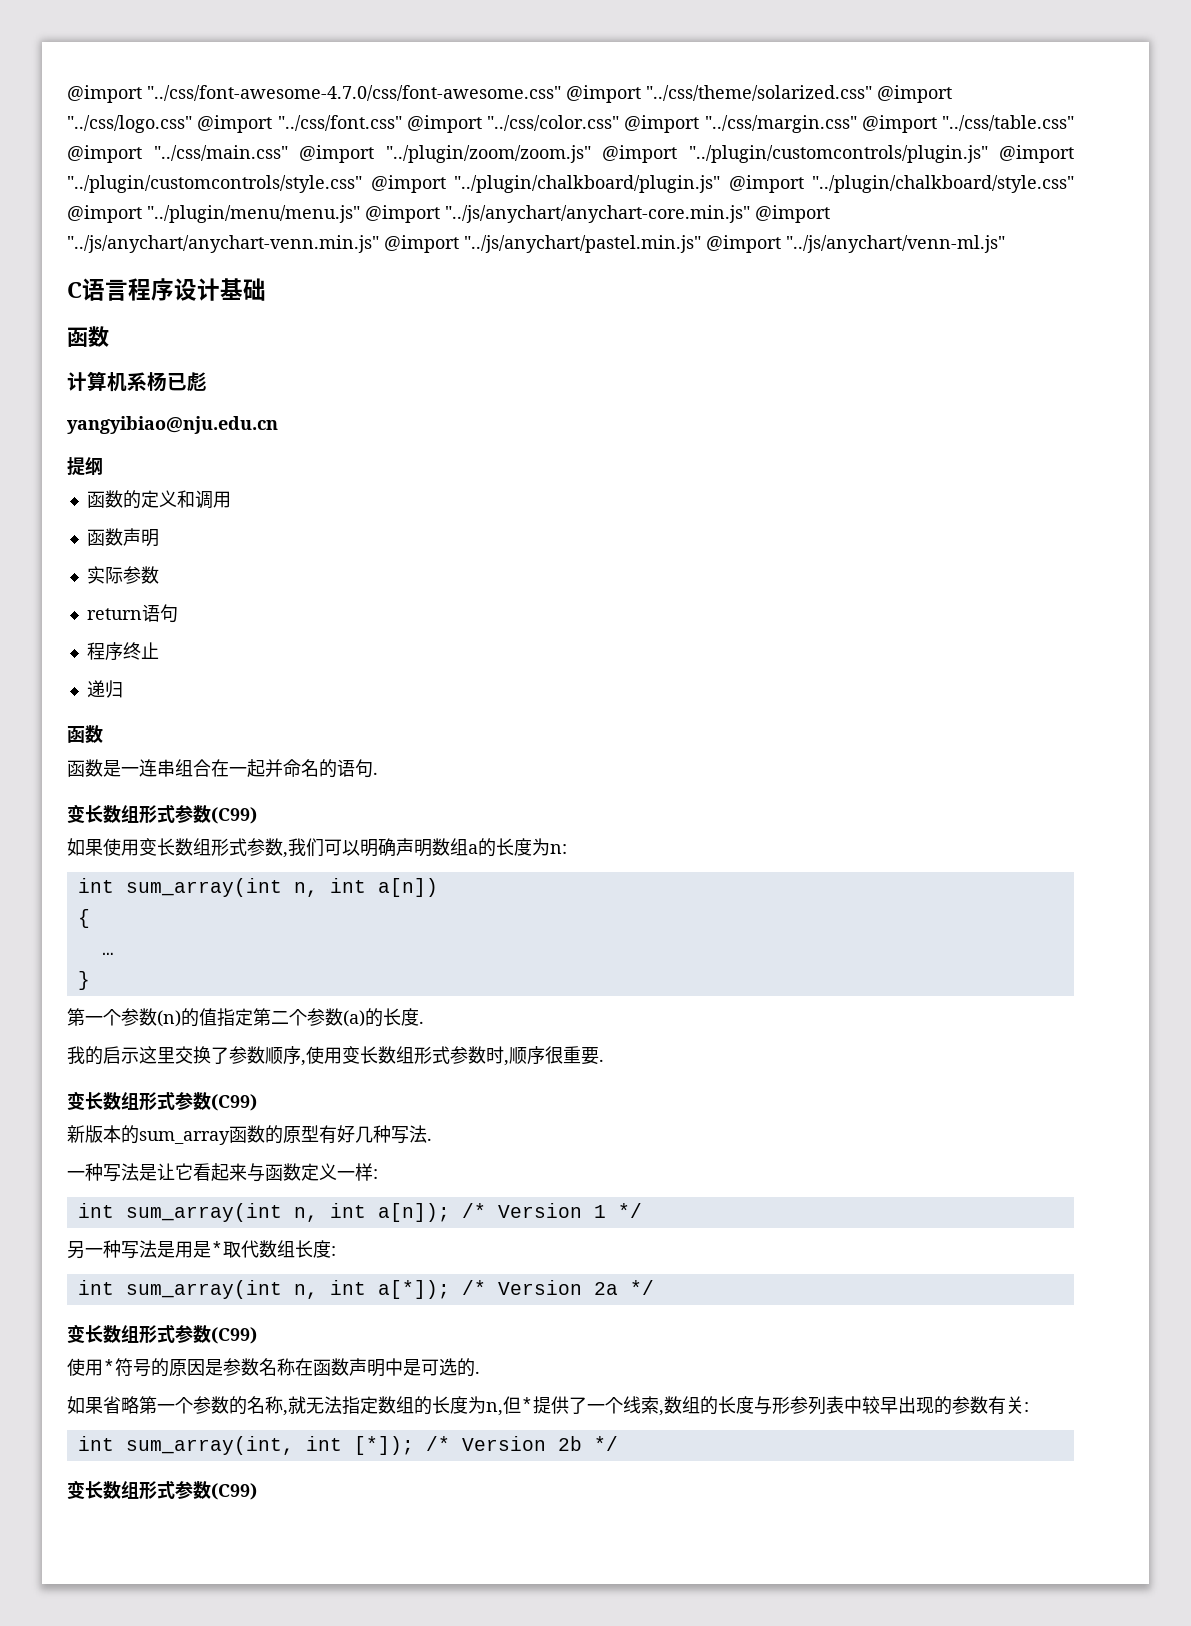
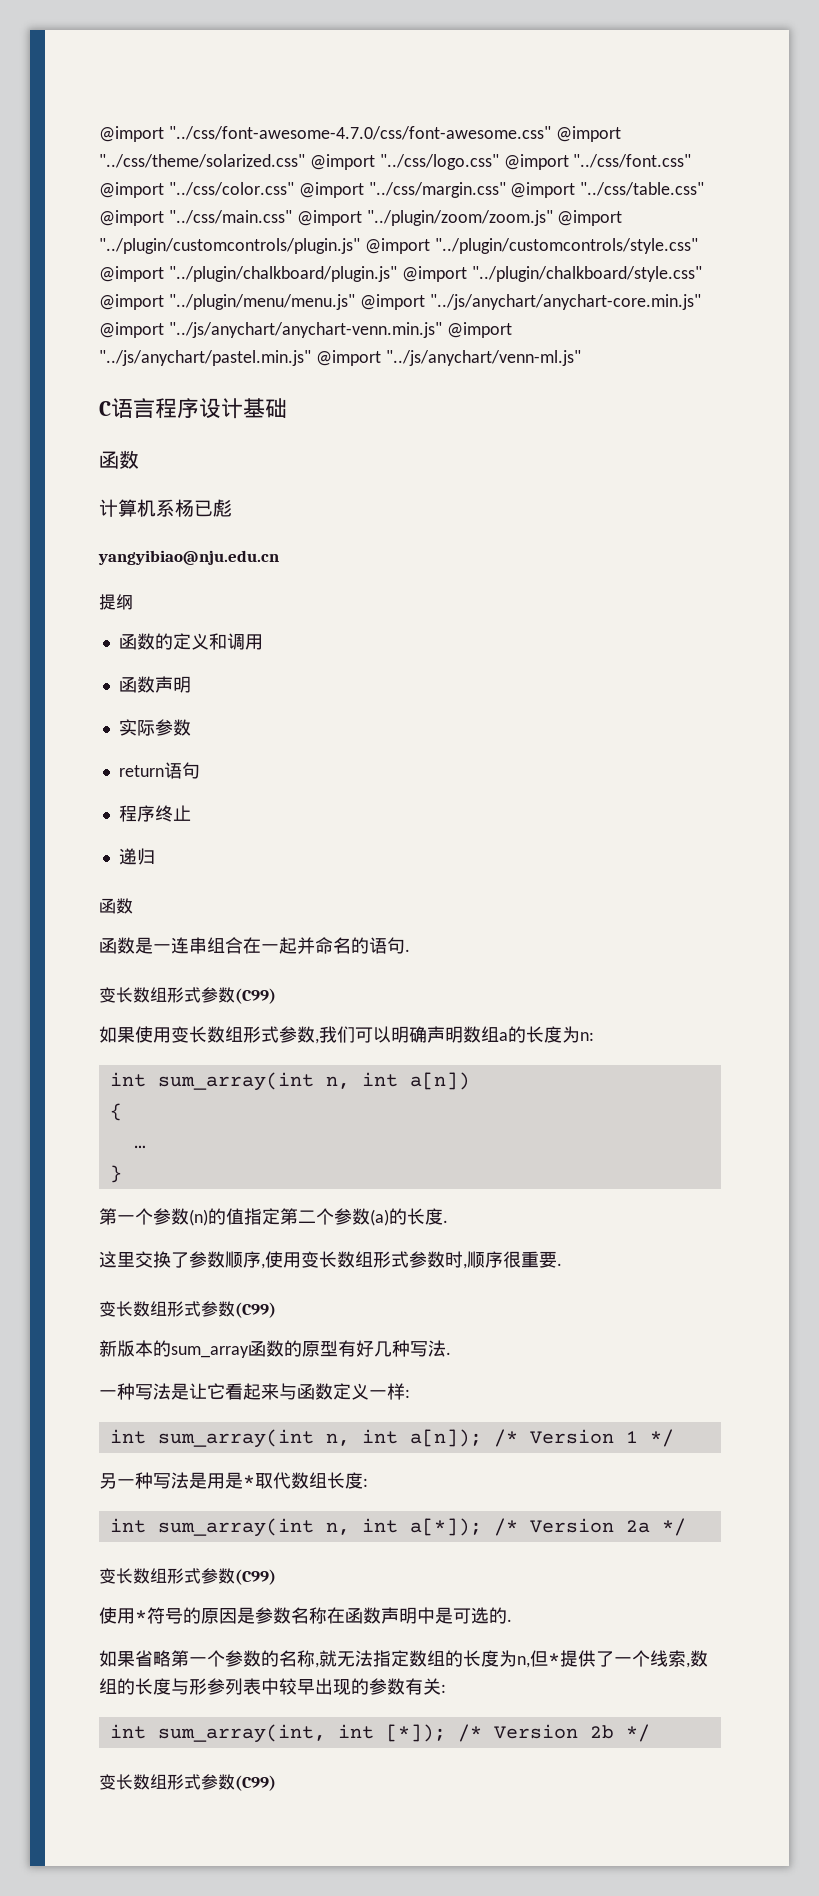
[67,1046,139,1065] 我的启示 -> (448, 1221) none

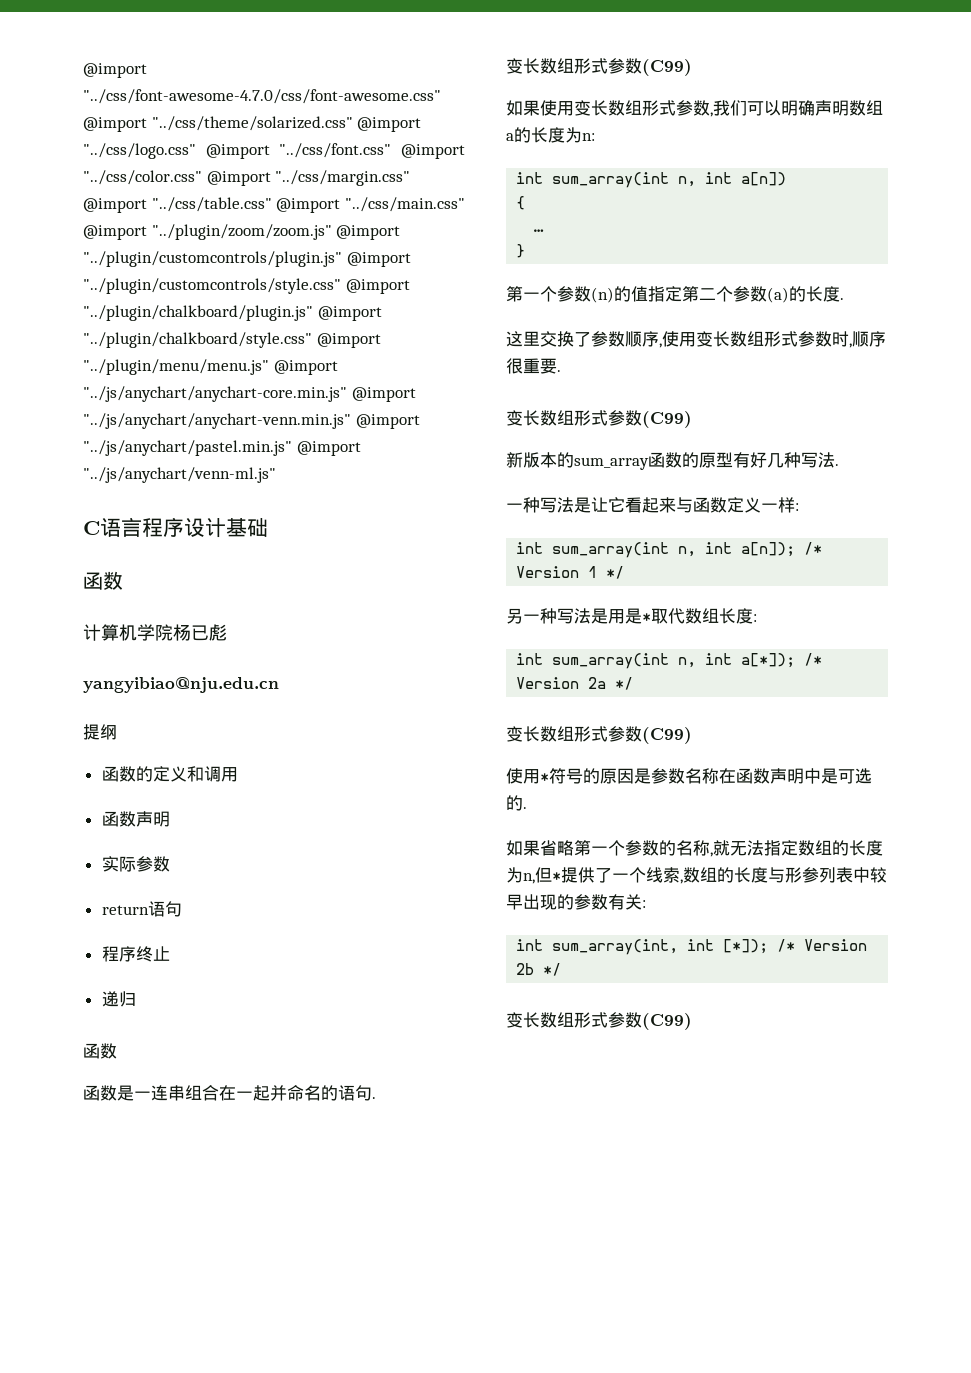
[156,499,175,517] 系 -> [137,624,173,641] 学院

